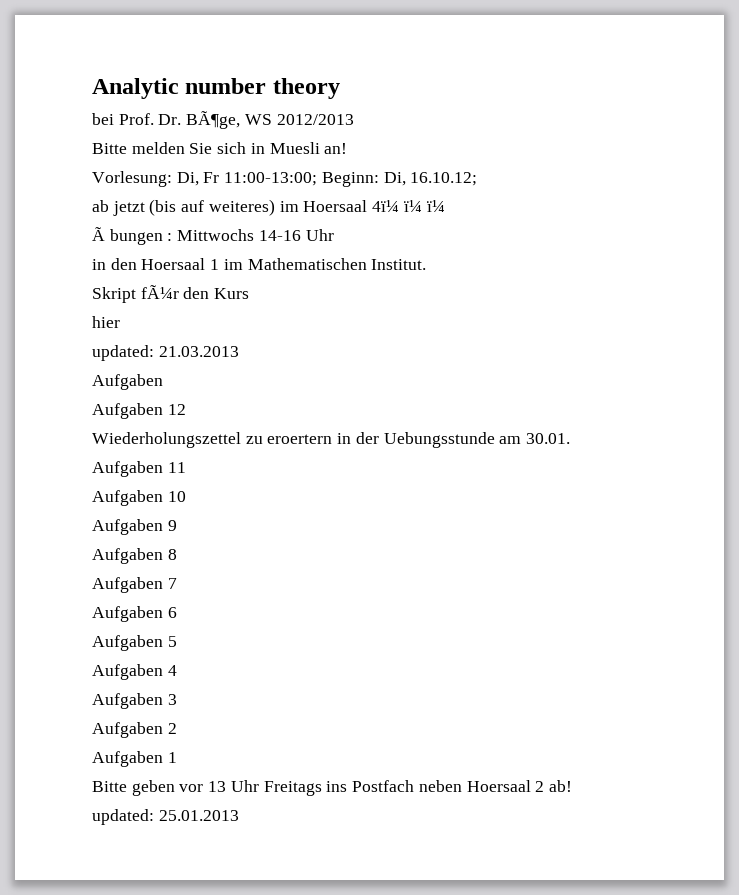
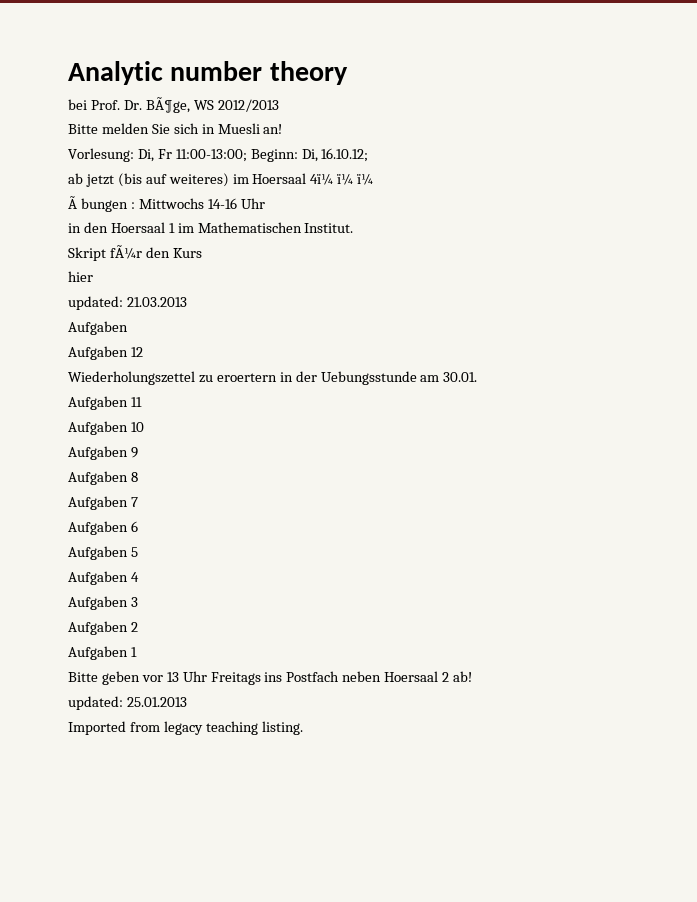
(239, 815) none -> [68,721,303,735] // Imported from legacy teaching listing.

